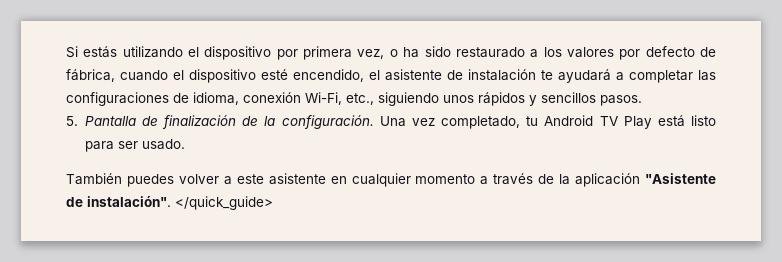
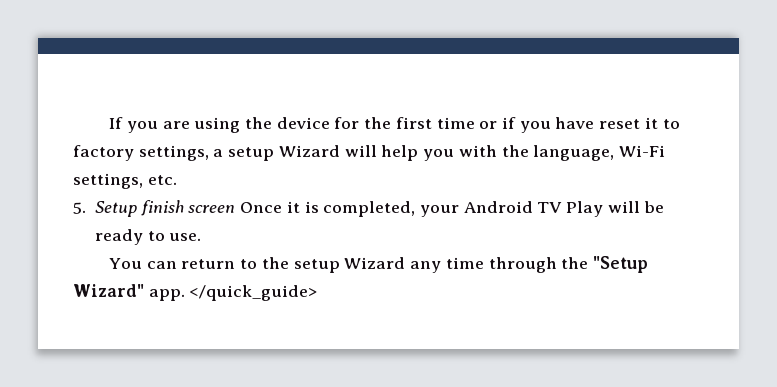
[66,46,717,60] [66,69,716,83] [66,92,642,106] [66,115,717,129] [84,139,185,152] [66,173,717,187] [66,196,171,207] Si estás utilizando el dispositivo por primera vez, o ha sido restaurado a los valores por defecto de fábrica, cuando el dispositivo esté encendido, el asistente de instalación te ayudará a completar las configuraciones de idioma, conexión Wi-Fi, etc., siguiendo unos rápidos y sencillos pasos. // 5. Pantalla de finalización de la configuración. Una vez completado, tu Android TV Play está listo para ser usado. // También puedes volver a este asistente en cualquier momento a través de la aplicación "Asistente de instalación". -> [109,117,680,133] [73,145,665,161] [73,173,177,189] [73,200,664,217] [94,229,202,245] [109,256,649,273] [73,284,185,301] If you are using the device for the first time or if you have reset it to factory settings, a setup Wizard will help you with the language, Wi-Fi settings, etc. // 5. Setup finish screen Once it is completed, your Android TV Play will be ready to use. // You can return to the setup Wizard any time through the "Setup Wizard" app.

